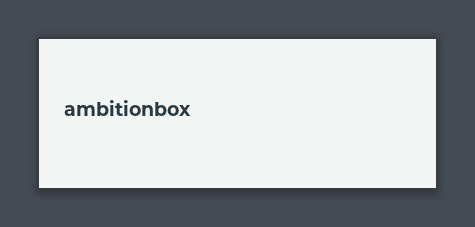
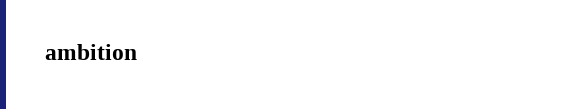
[64,100,191,116] ambitionbox -> [45,44,137,60] ambition

